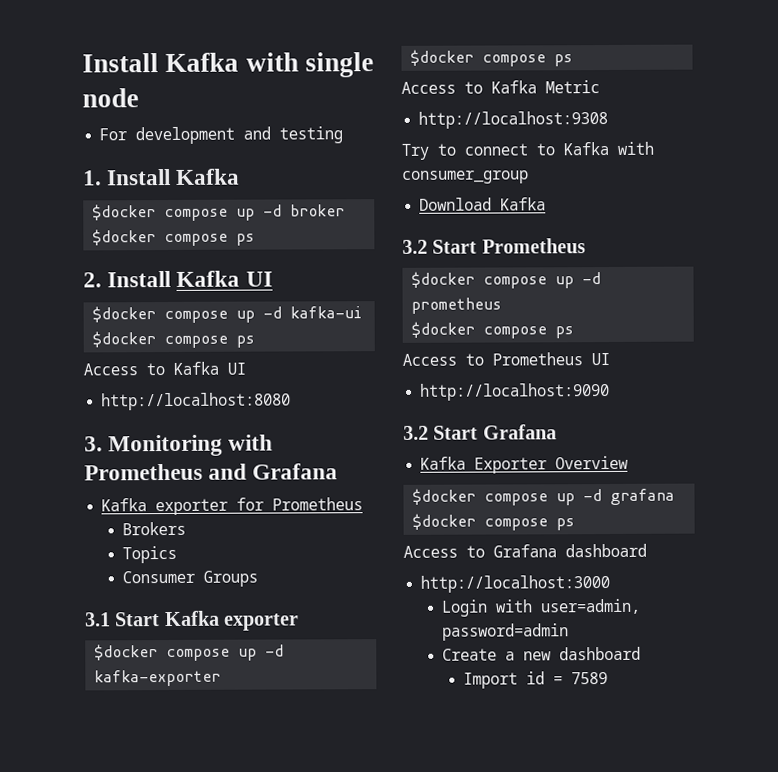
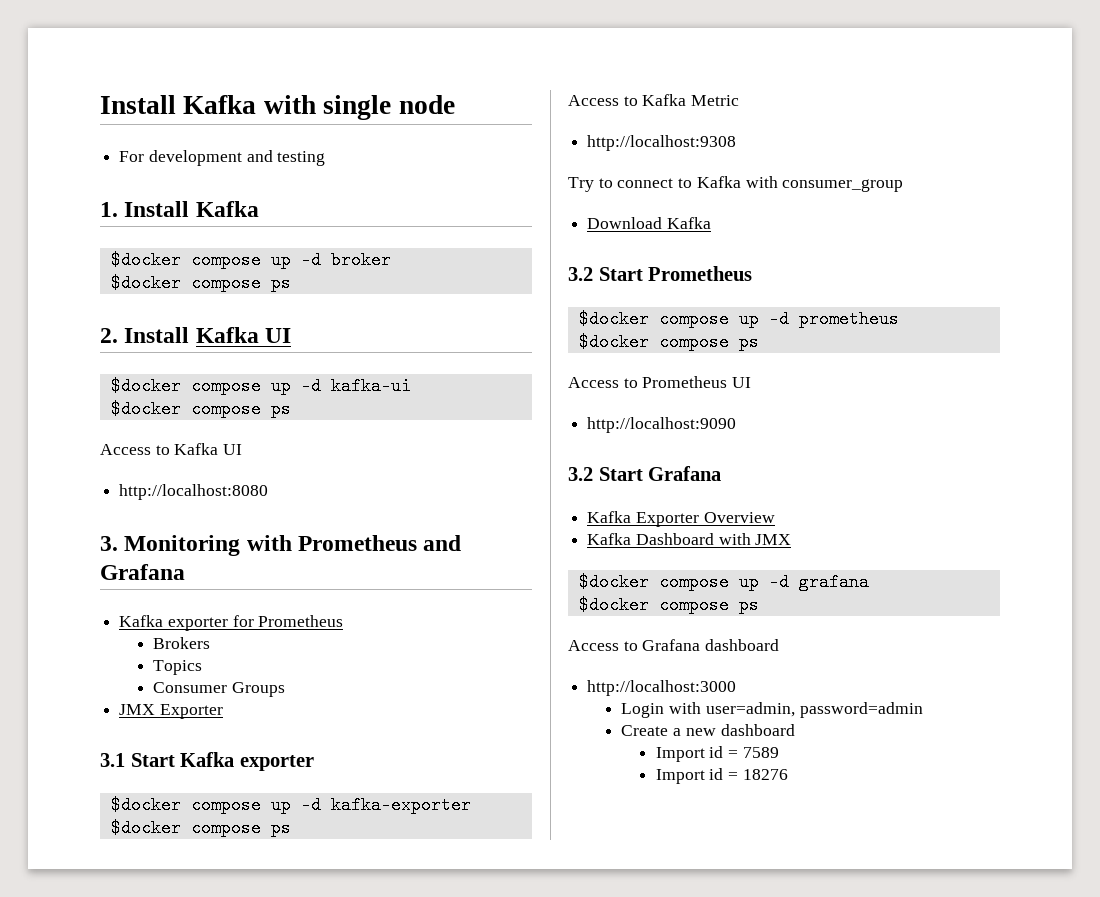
(259, 578) none -> [119,704,223,719] // JMX Exporter
(630, 462) none -> [587,533,792,545] // Kafka Dashboard with JMX
(609, 678) none -> [655,768,788,784] // Import id = 18276

